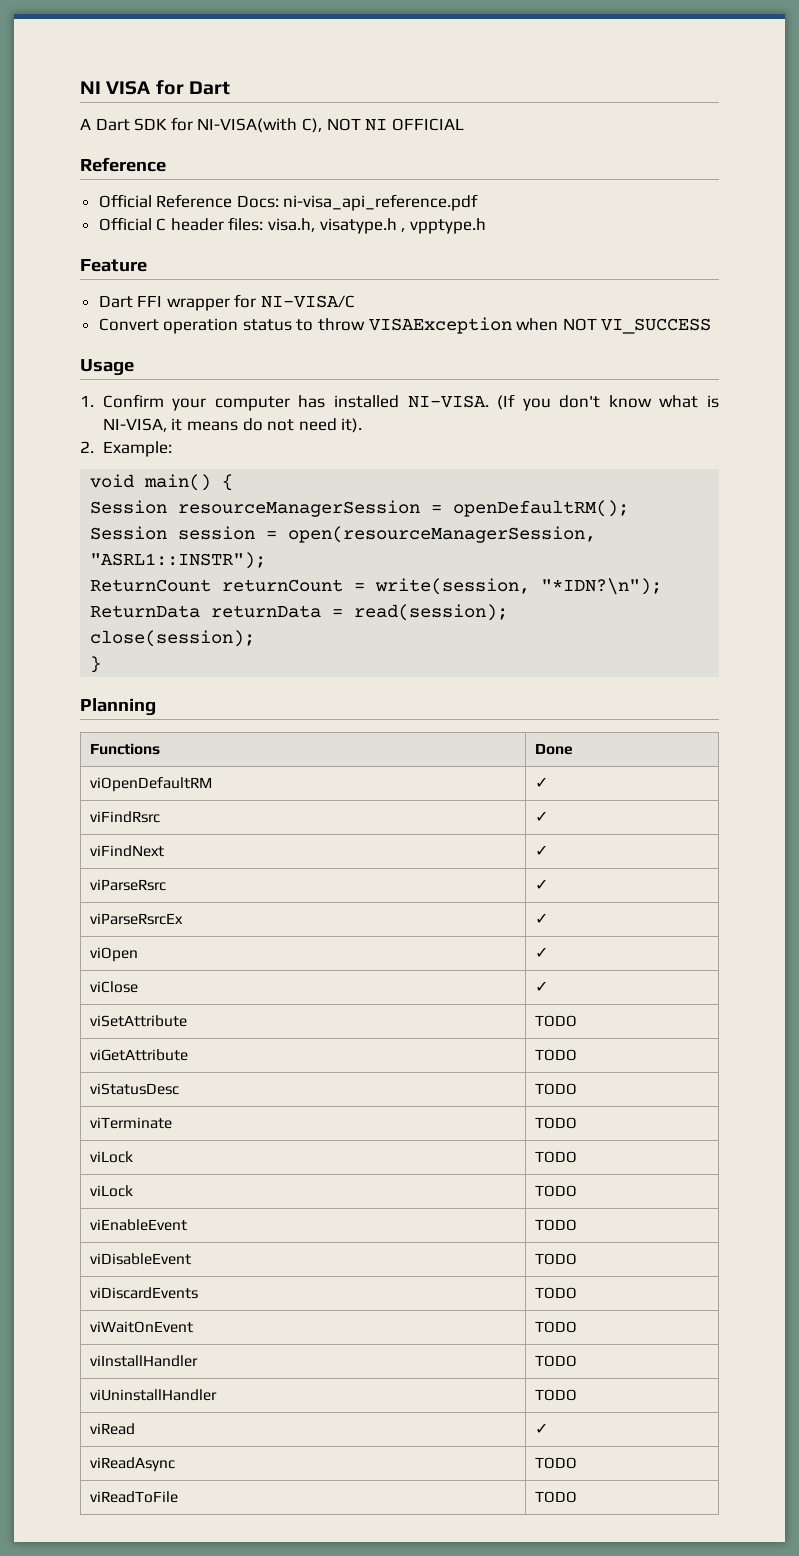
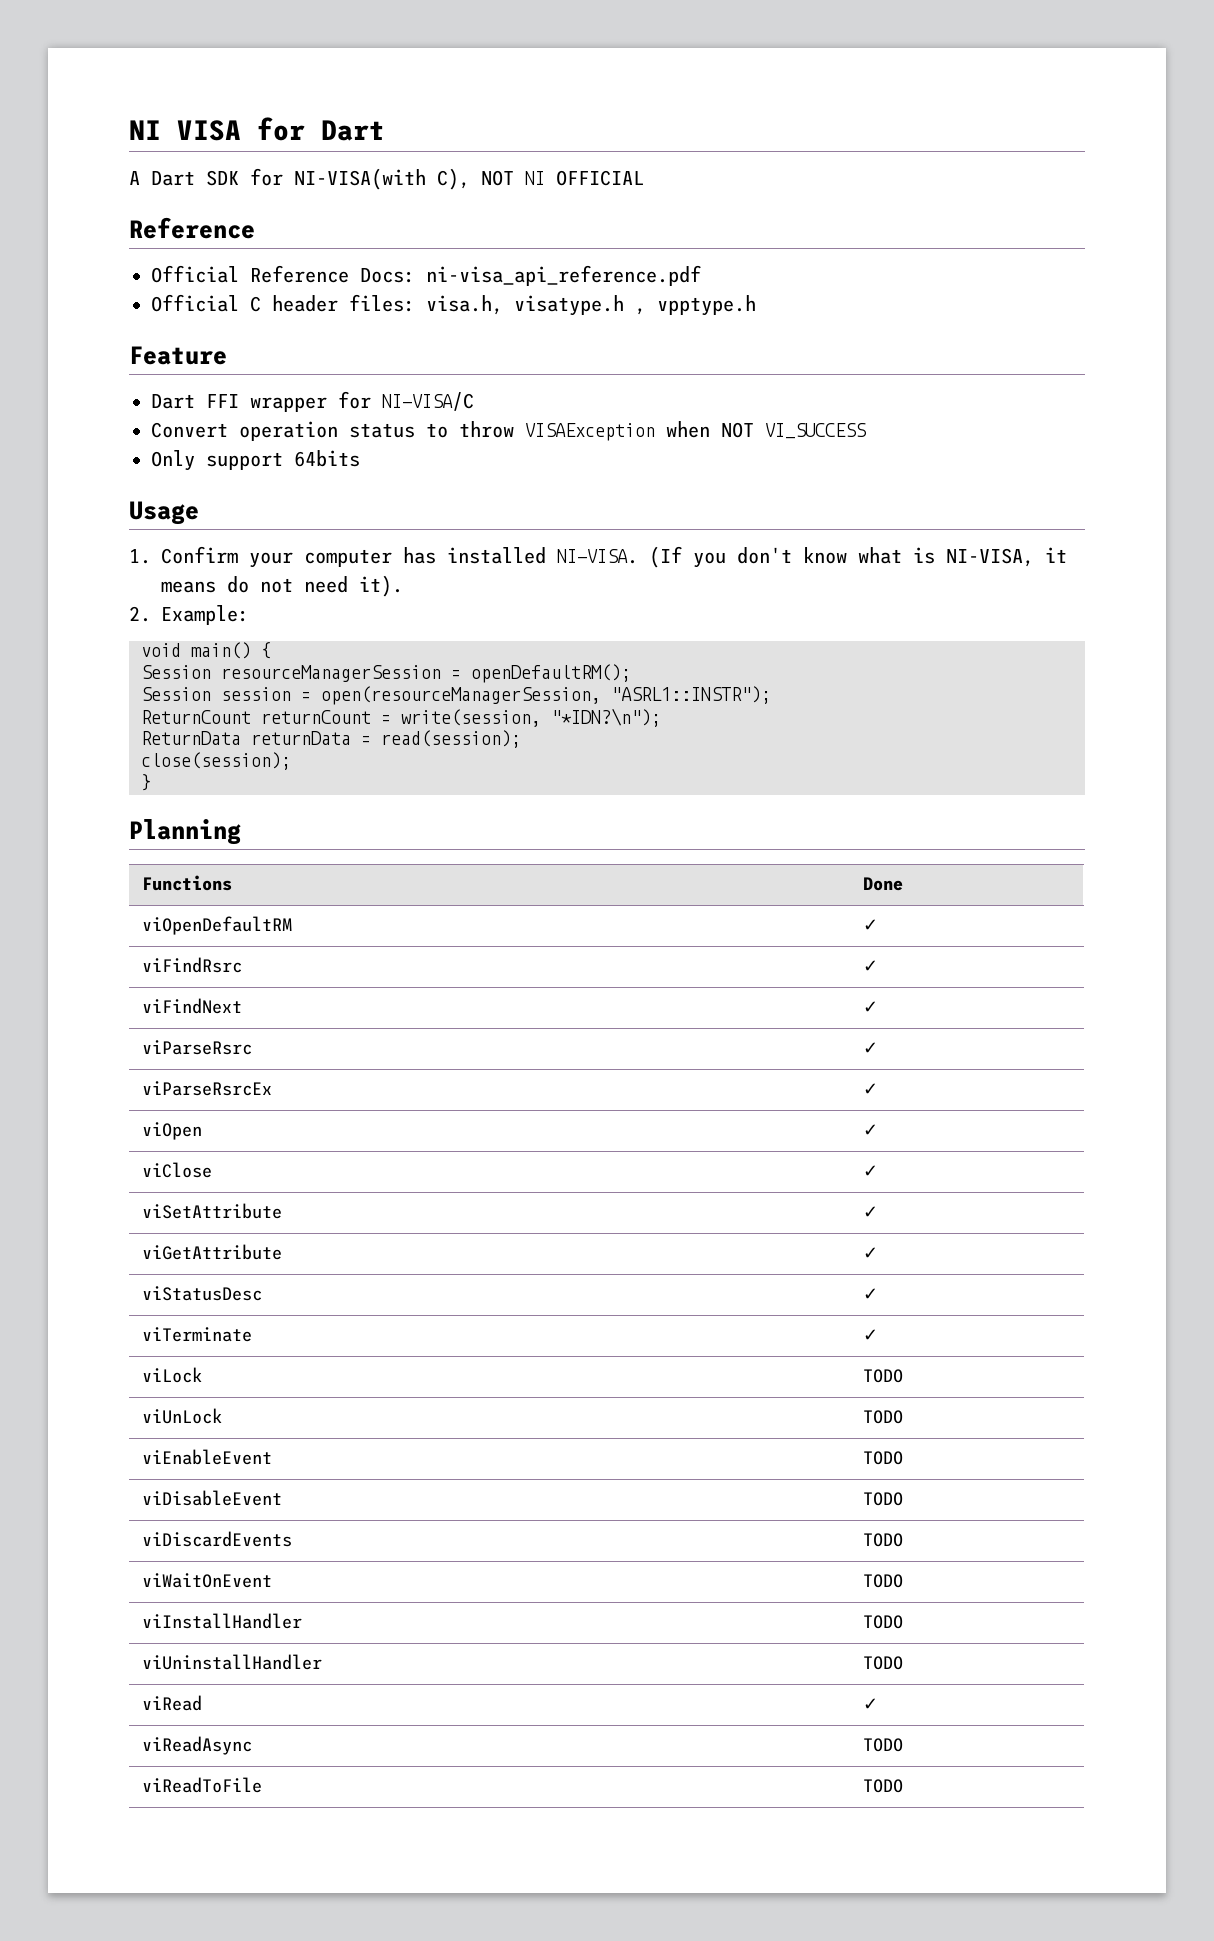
(712, 326) none -> [151,450,360,471] // Only support 64bits
[535,1015,578,1027] TODO -> [862,1206,878,1218] ✓
[535,1049,578,1061] TODO -> [862,1247,878,1259] ✓
[535,1083,578,1095] TODO -> [862,1288,878,1300] ✓
[535,1117,578,1129] [90,1151,134,1163] [535,1151,578,1163] [90,1185,134,1197] TODO // viLock | TODO // viLock -> [862,1329,878,1341] [141,1367,202,1383] [862,1369,903,1383] [141,1408,222,1424] ✓ // viLock | TODO // viUnLock

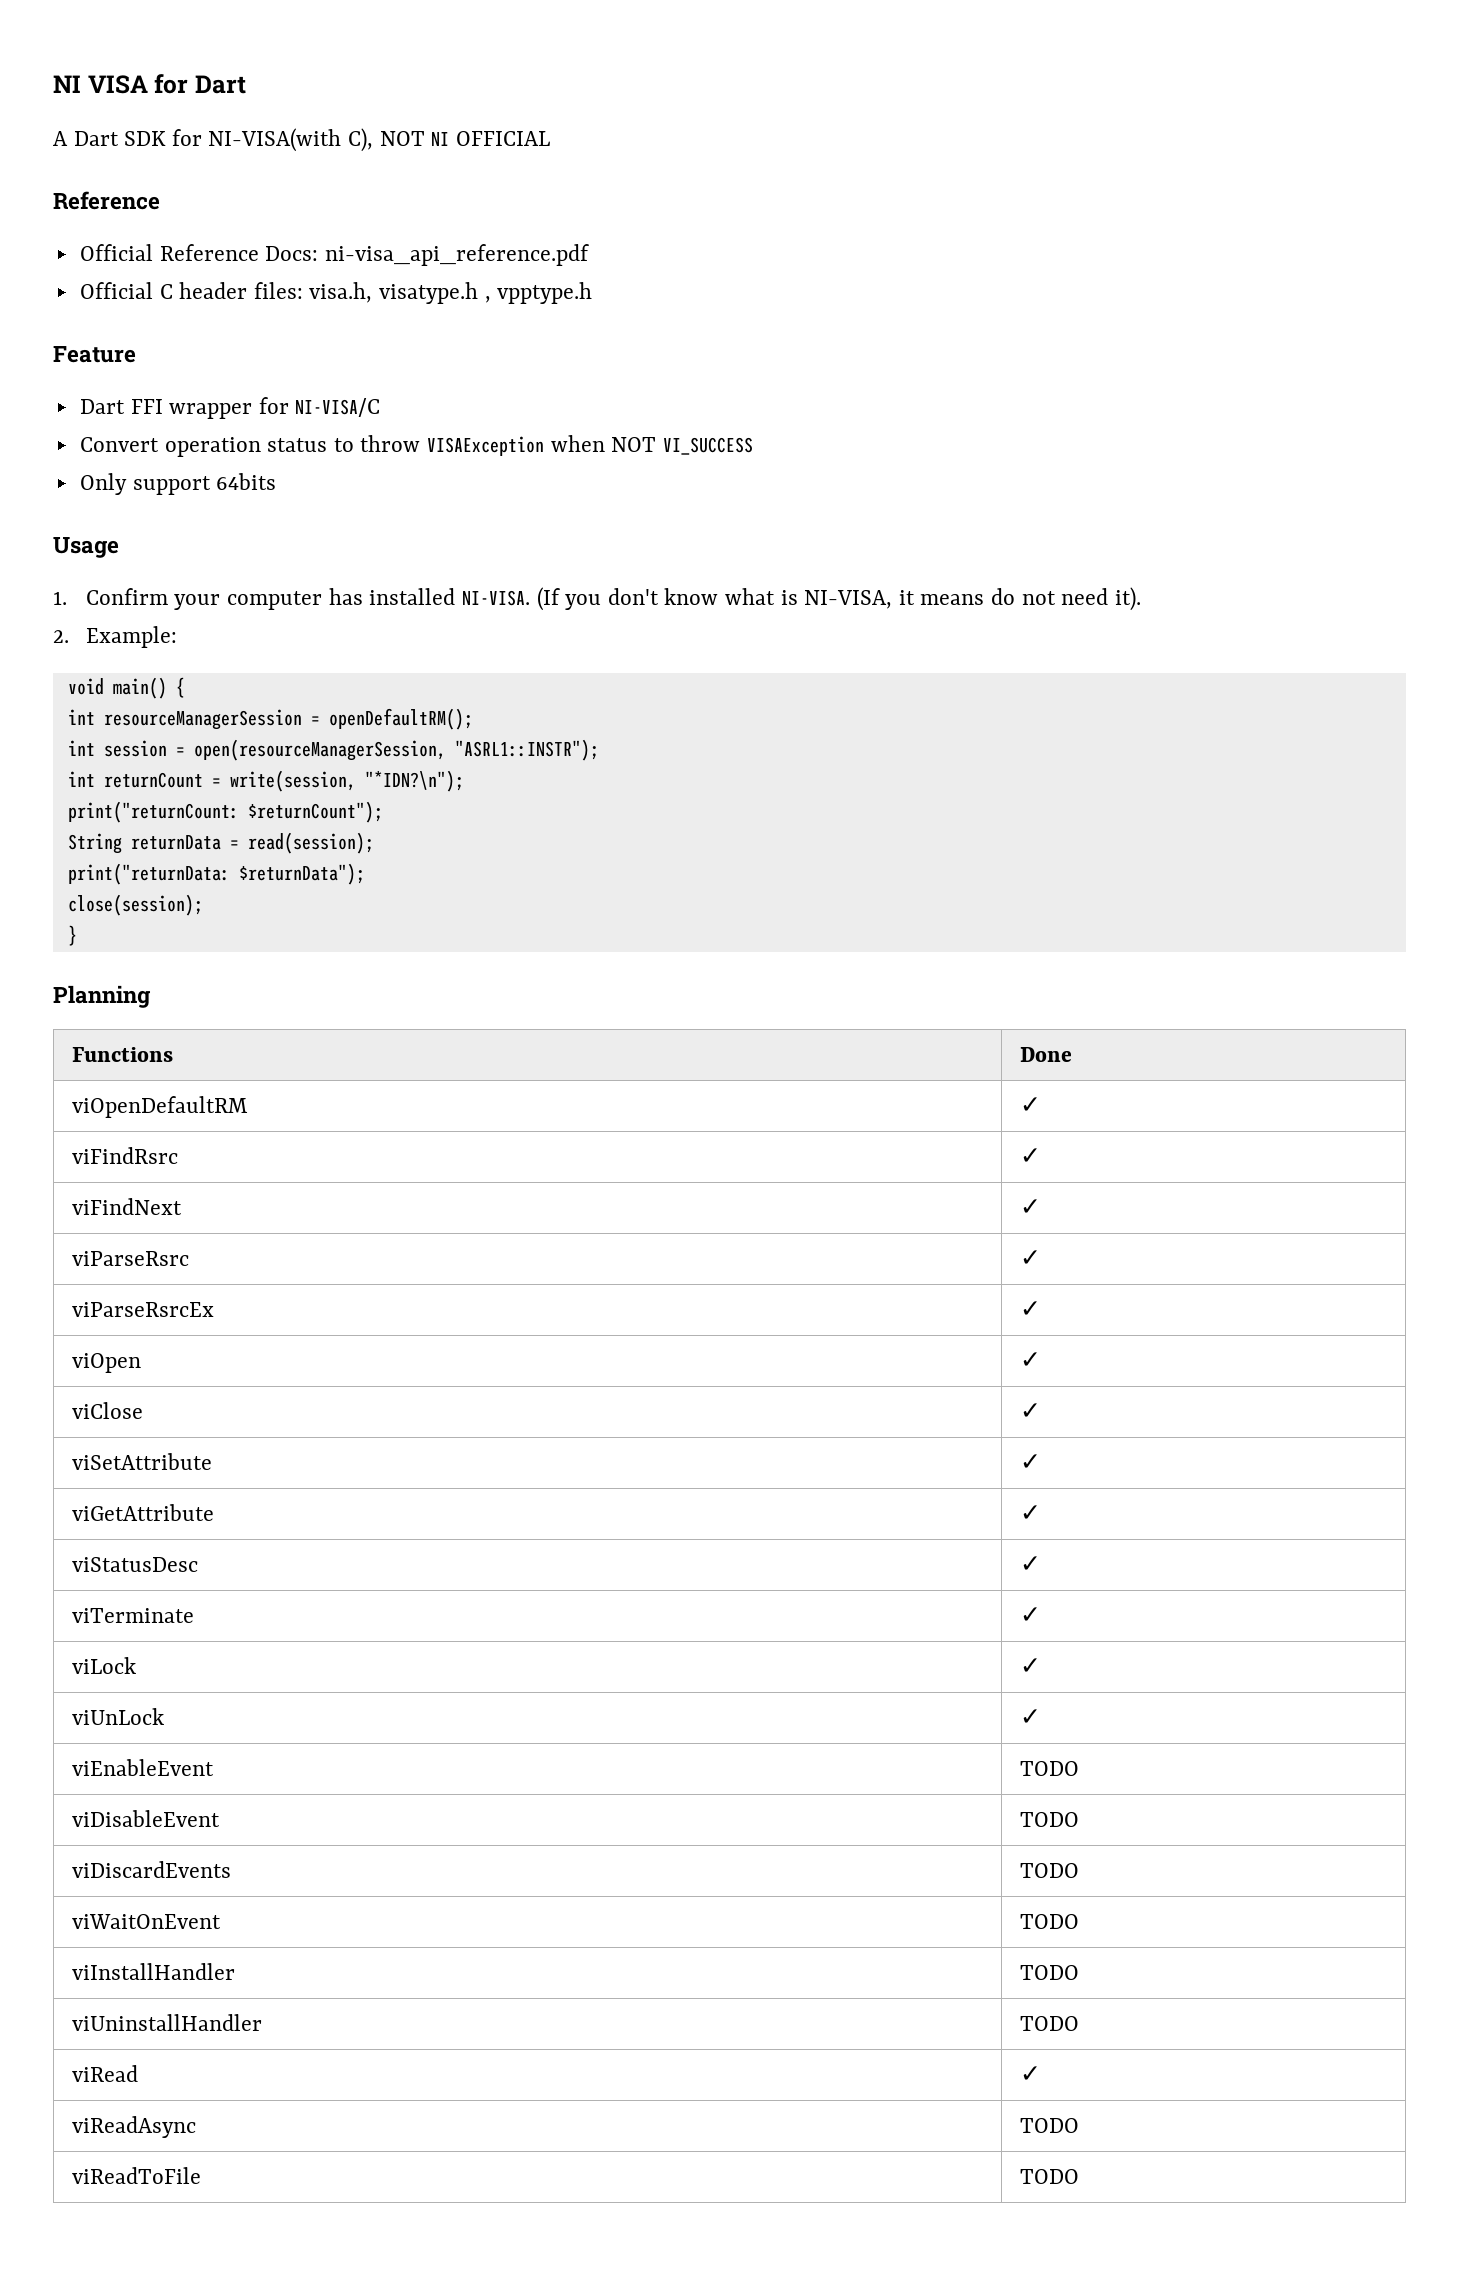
[141,665,211,679] Session -> [67,709,95,725] int
[141,687,211,701] Session -> [67,740,95,756] int
[141,710,251,724] ReturnCount -> [67,771,95,787] int
[141,731,241,745] ReturnData -> [67,801,383,823] [67,833,122,854] print("returnCount: $returnCount"); // String
(521, 739) none -> [67,863,365,885] // print("returnData: $returnData");
[862,1369,903,1383] TODO -> [1019,1658,1041,1674] ✓
[862,1410,903,1424] TODO -> [1019,1709,1041,1725] ✓

